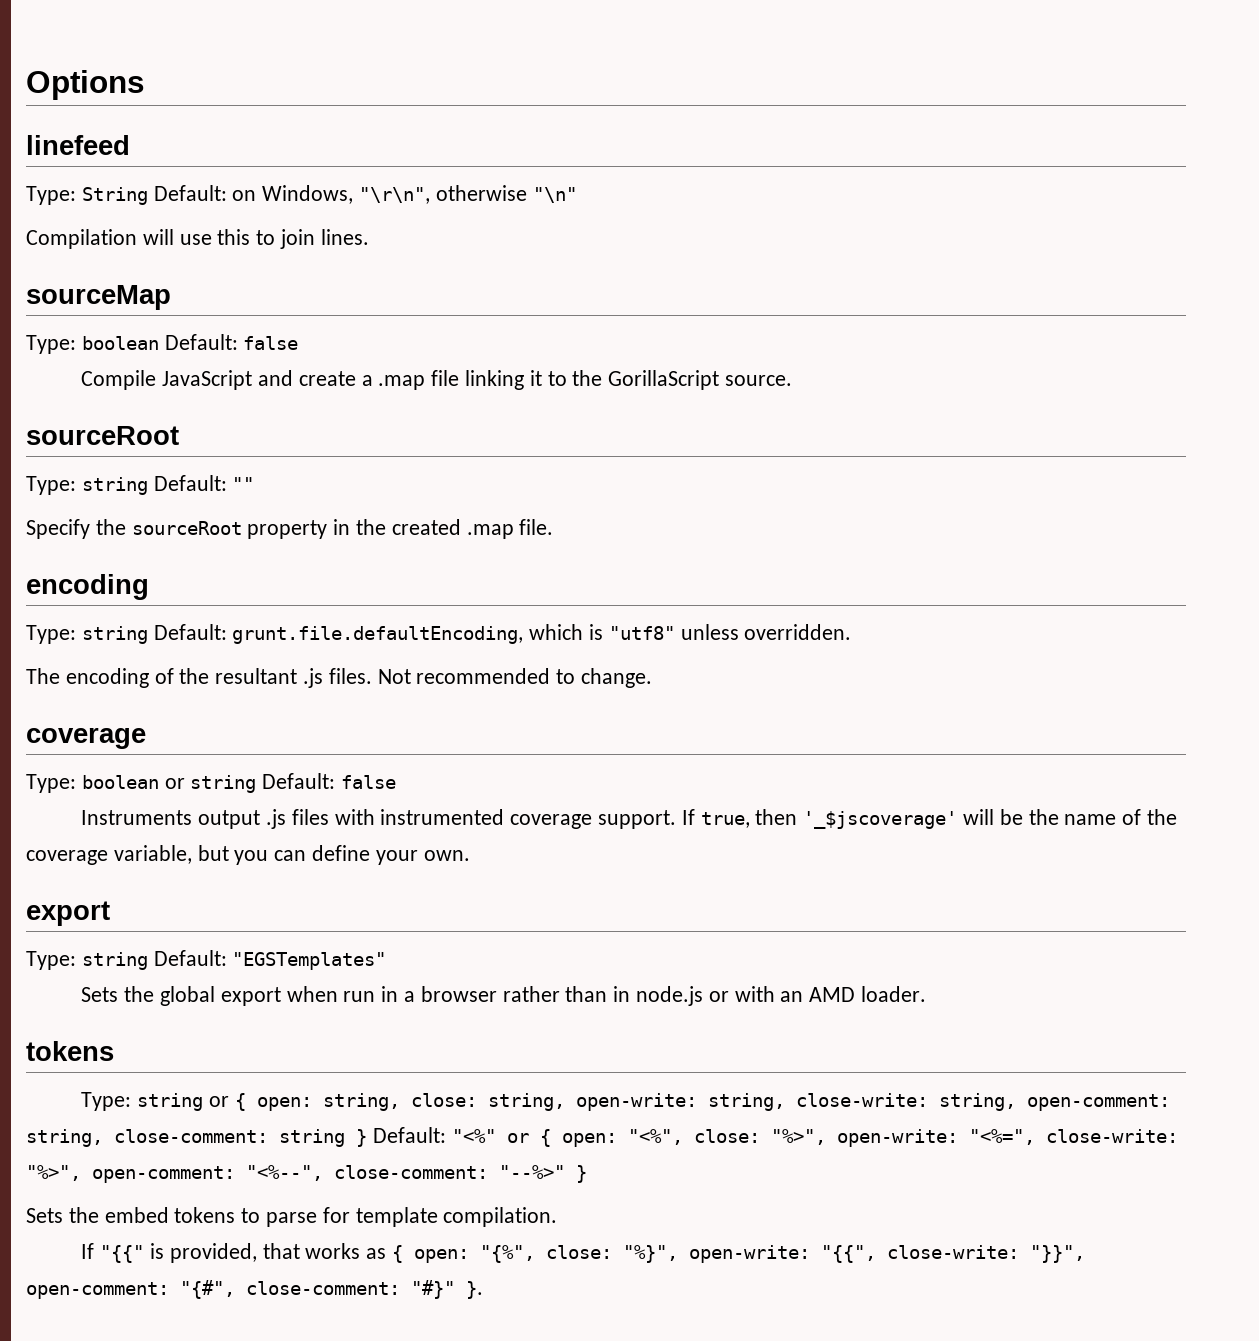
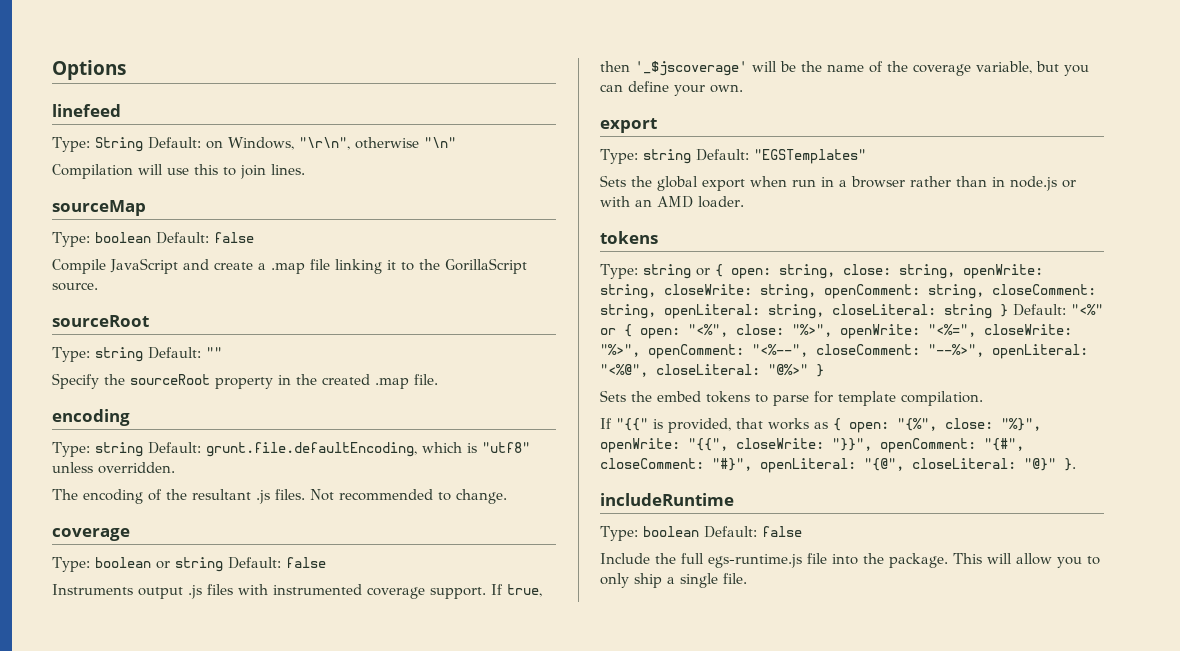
[575,1093,1170,1111] [26,1129,268,1147] open-write: string, close-write: string, open-comment: string, close-comment: -> [962,264,1043,279] [600,284,1096,299] [600,304,936,319] openWrite: string, closeWrite: string, openComment: string, closeComment: string, openLiteral: string, closeLiteral:
[836,1129,1178,1147] [26,1165,565,1183] open-write: "<%=", close-write: "%>", open-comment: "<%--", close-comment: "--%>" -> [840,324,1072,339] [600,344,1088,359] [600,364,808,377] openWrite: "<%=", closeWrite: "%>", openComment: "<%--", closeComment: "--%>", openLiteral: "<%@", closeLiteral: "@%>"
[688,1245,1085,1263] [26,1280,483,1299] open-write: "{{", close-write: "}}", open-comment: "{#", close-comment: "#}" }. -> [600,438,1024,453] [600,458,1076,473] [600,493,734,506] [600,526,802,541] [600,553,1100,568] [600,573,747,588] openWrite: "{{", closeWrite: "}}", openComment: "{#", closeComment: "#}", openLiteral: "{@", closeLiteral: "@}" }. // includeRuntime // Type: boolean Default: false // Include the full egs-runtime.js file into the package. This will allow you to only ship a single file.

